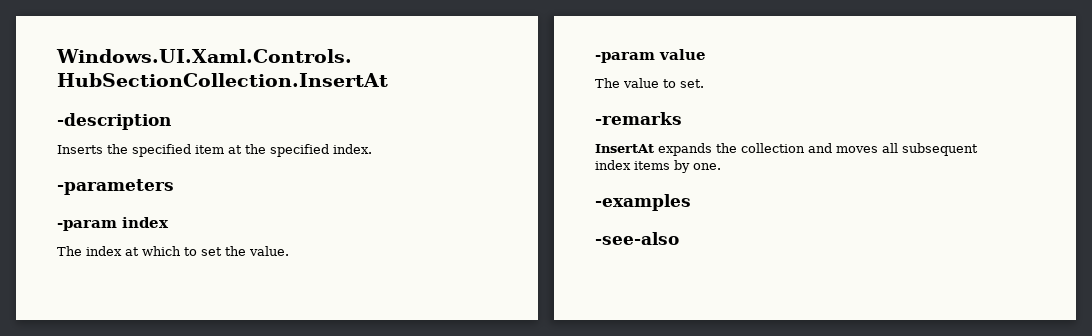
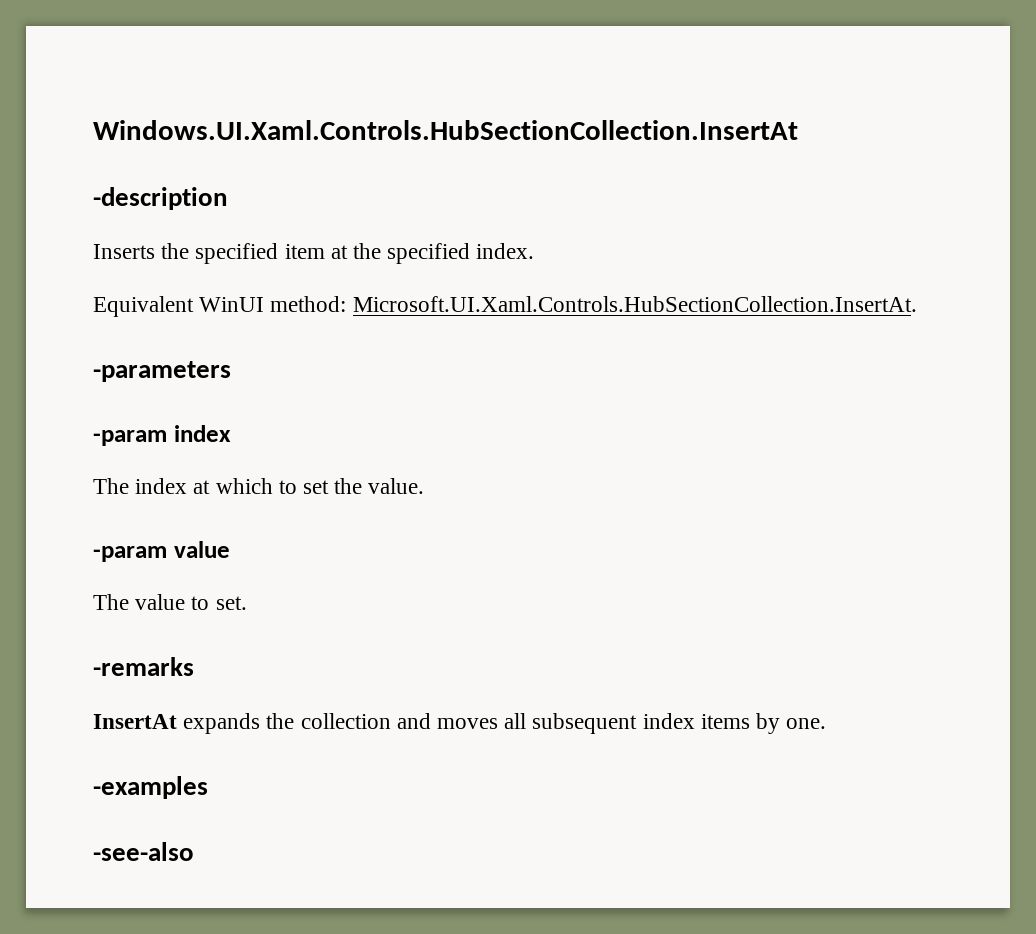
(372, 149) none -> [93,296,917,317] // Equivalent WinUI method: Microsoft.UI.Xaml.Controls.HubSectionCollection.InsertAt.

